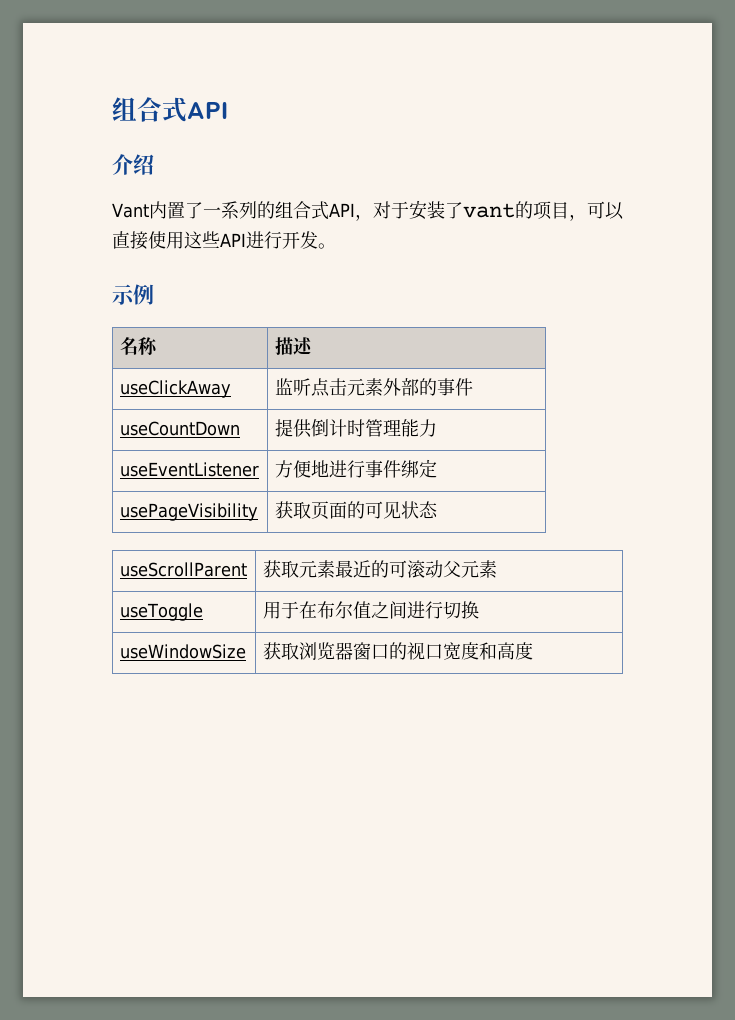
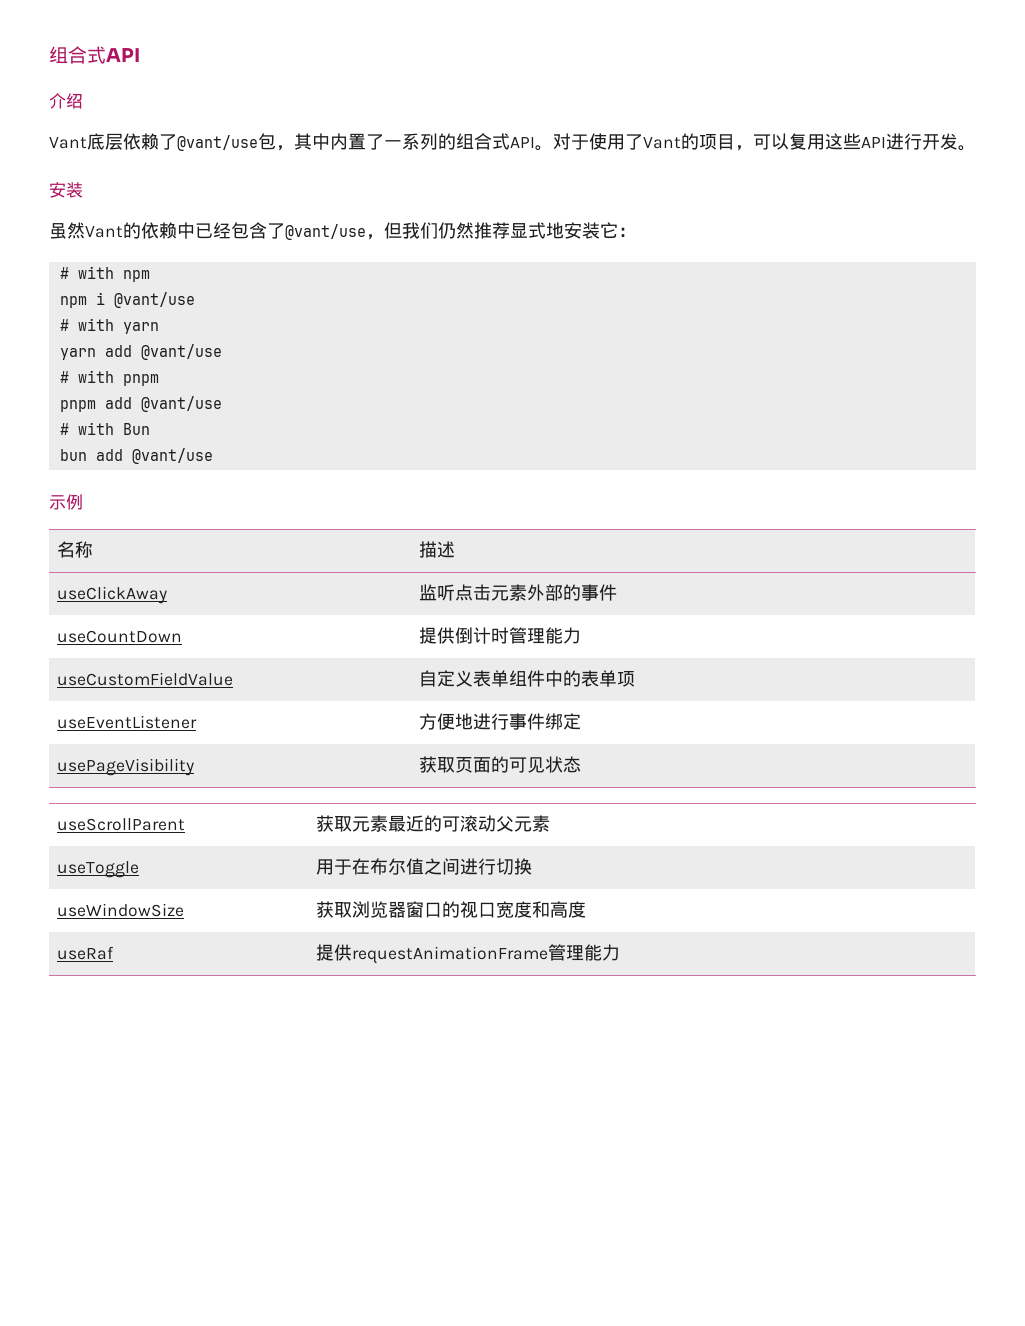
(149, 210) none -> [87,133,330,151] 底层依赖了@vant/use包，其中
[354,200,515,221] ，对于安装了vant -> [535,133,681,151] 。对于使用了Vant
[112,231,166,250] 直接使 -> [789,133,807,150] 复
(336, 246) none -> [49,182,83,198] [49,222,636,240] [59,266,150,282] [59,292,195,308] [59,318,159,334] [59,344,222,360] [59,370,159,386] [59,396,222,412] [59,422,150,435] [59,448,213,464] // 安装 // 虽然Vant的依赖中已经包含了@vant/use，但我们仍然推荐显式地安装它： // # with npm // npm i @vant/use // # with yarn // yarn add @vant/use // # with pnpm // pnpm add @vant/use // # with Bun // bun add @vant/use
(437, 428) none -> [57,672,234,686] [419,670,636,687] // useCustomFieldValue | 自定义表单组件中的表单项
(533, 651) none -> [57,946,115,960] [316,944,621,964] // useRaf | 提供requestAnimationFrame管理能力

